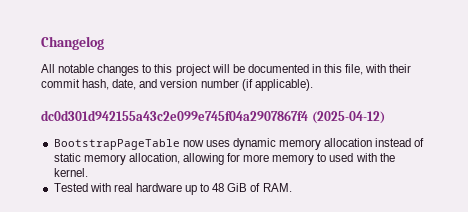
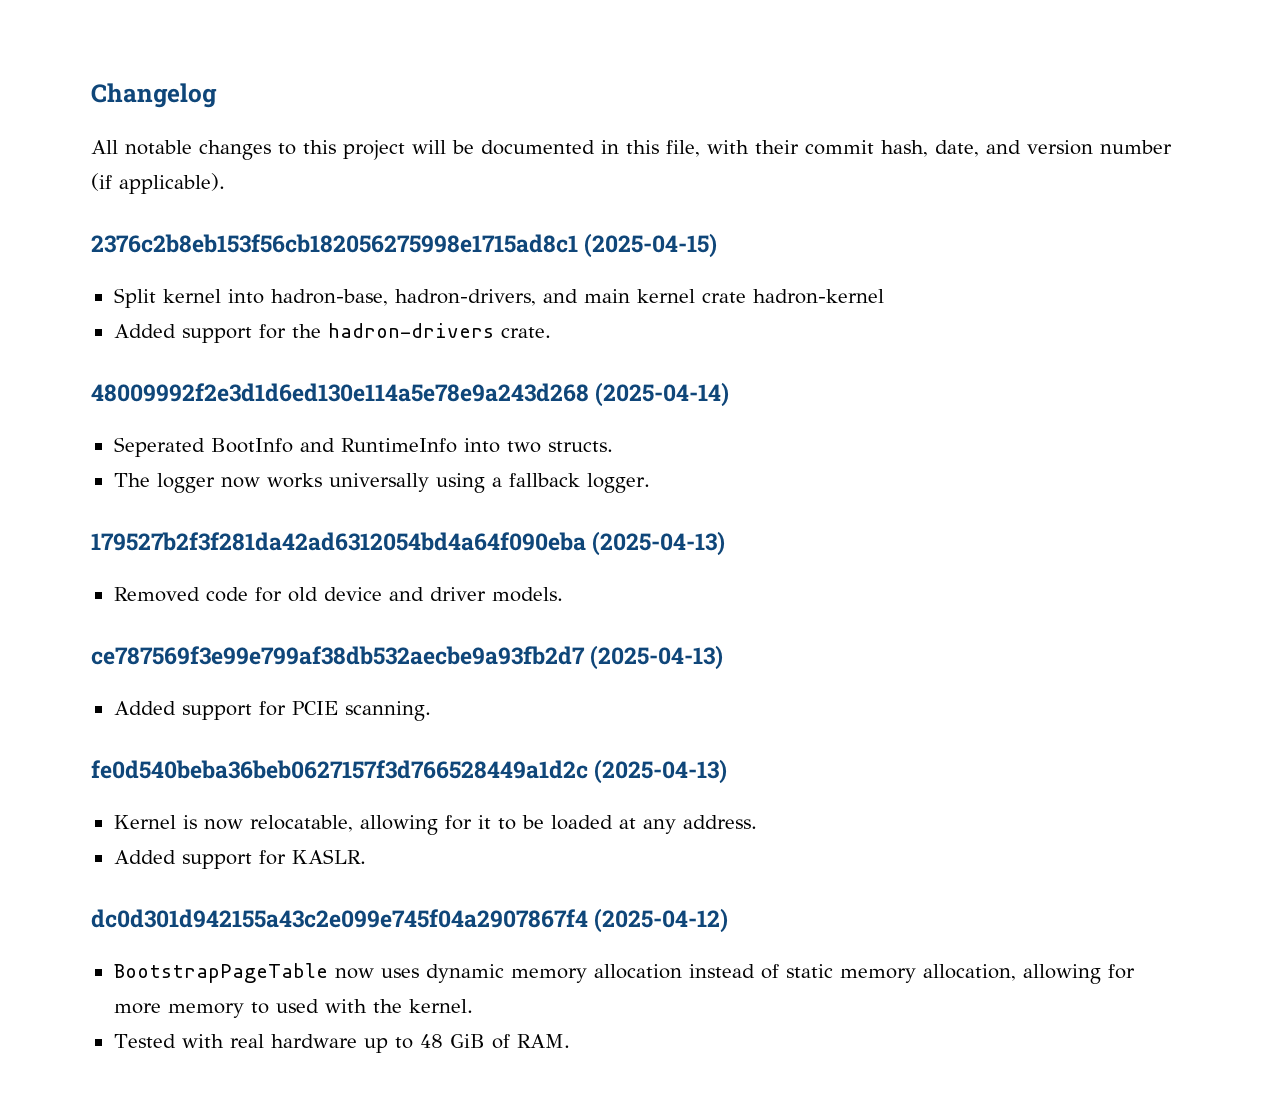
(313, 85) none -> [91,233,718,258] [113,288,884,308] [113,323,551,343] [91,382,730,407] [113,437,613,457] [113,473,650,493] [91,531,726,556] [113,587,563,602] [91,645,724,670] [113,701,431,721] [91,759,728,784] [113,815,757,835] [113,849,366,869] // 2376c2b8eb153f56cb182056275998e1715ad8c1 (2025-04-15) // Split kernel into hadron-base, hadron-drivers, and main kernel crate hadron-kernel // Added support for the hadron-drivers crate. // 48009992f2e3d1d6ed130e114a5e78e9a243d268 (2025-04-14) // Seperated BootInfo and RuntimeInfo into two structs. // The logger now works universally using a fallback logger. // 179527b2f3f281da42ad6312054bd4a64f090eba (2025-04-13) // Removed code for old device and driver models. // ce787569f3e99e799af38db532aecbe9a93fb2d7 (2025-04-13) // Added support for PCIE scanning. // fe0d540beba36beb0627157f3d766528449a1d2c (2025-04-13) // Kernel is now relocatable, allowing for it to be loaded at any address. // Added support for KASLR.

